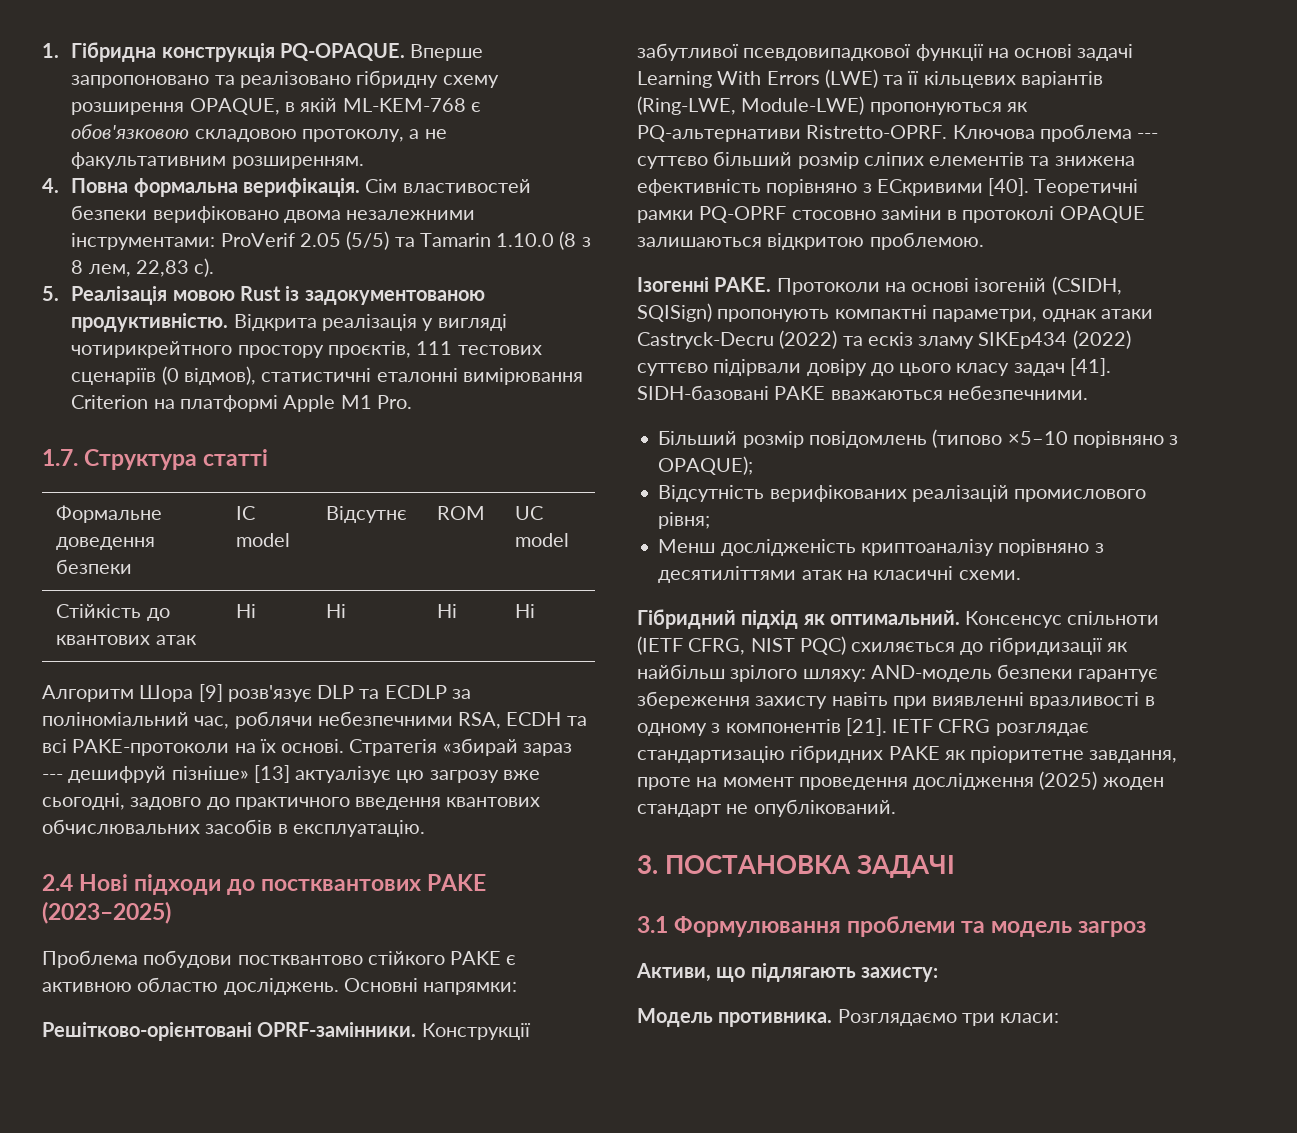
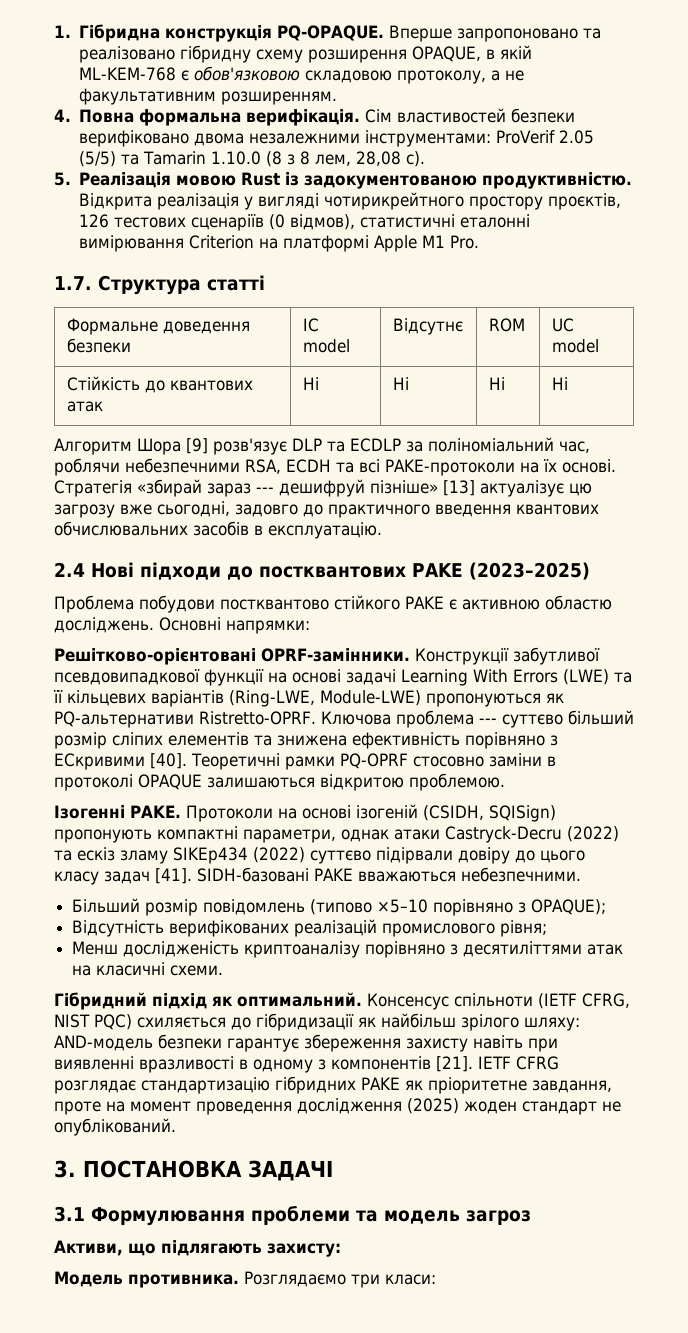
[136,260,190,277] 22,83 -> [356,151,402,166] 28,08
[416,341,453,355] 111 -> [79,214,110,228] 126

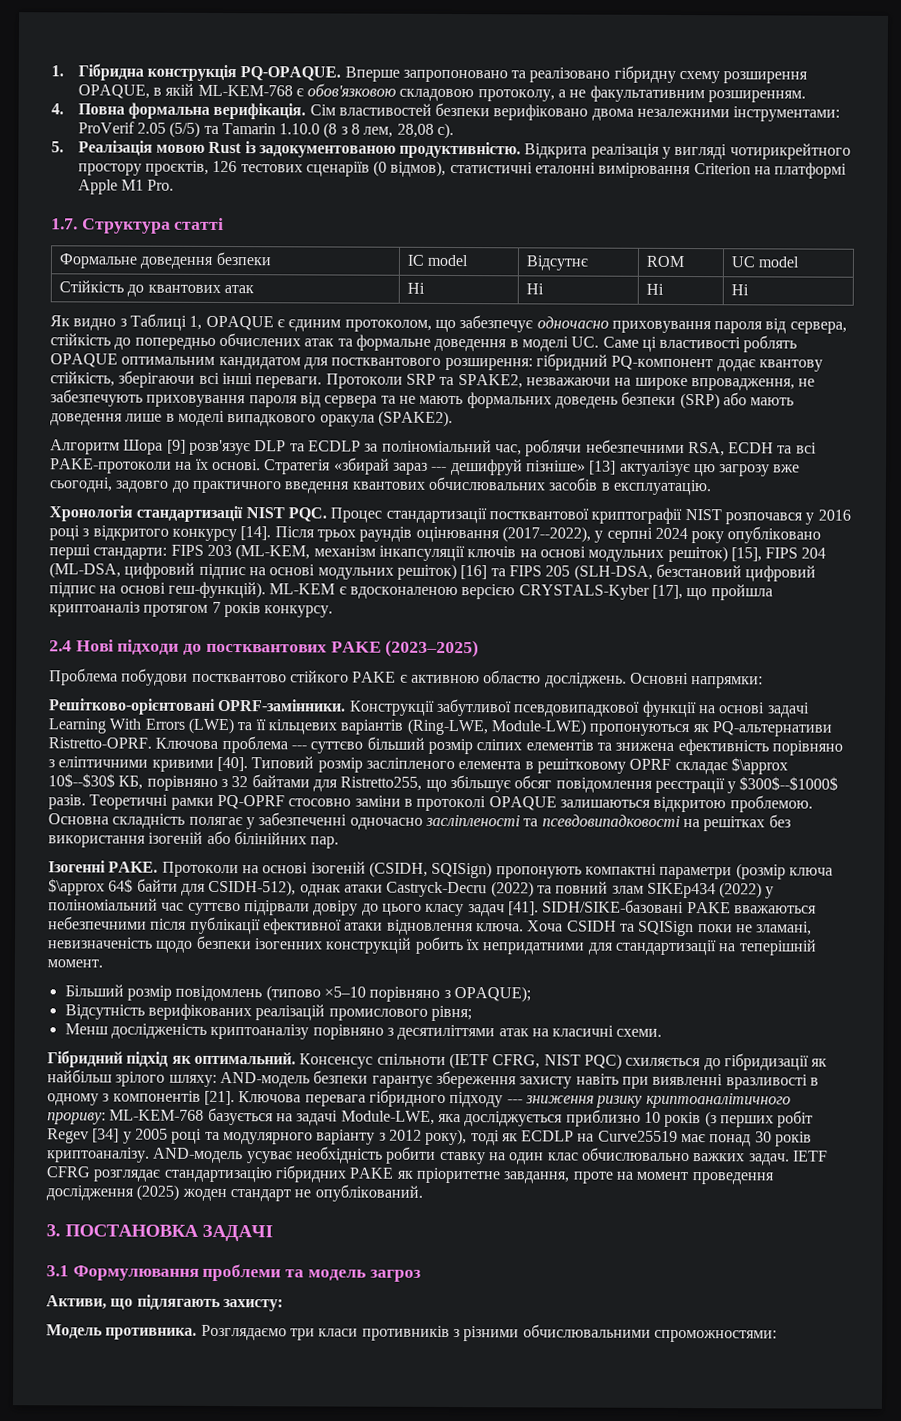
(568, 383) none -> [50,313,847,334] [50,332,798,353] [50,353,823,372] [50,370,816,391] [50,389,795,410] [50,410,453,428] // Як видно з Таблиці 1, OPAQUE є єдиним протоколом, що забезпечує одночасно приховування пароля від сервера, стійкість до попередньо обчислених атак та формальне доведення в моделі UC. Саме ці властивості роблять OPAQUE оптимальним кандидатом для постквантового розширення: гібридний PQ-компонент додає квантову стійкість, зберігаючи всі інші переваги. Протоколи SRP та SPAKE2, незважаючи на широке впровадження, не забезпечують приховування пароля від сервера та не мають формальних доведень безпеки (SRP) або мають доведення лише в моделі випадкового оракула (SPAKE2).
(382, 530) none -> [49,505,851,525] [49,525,822,544] [49,544,827,563] [49,562,817,582] [49,581,773,601] [49,601,334,618] // Хронологія стандартизації NIST PQC. Процес стандартизації постквантової криптографії NIST розпочався у 2016 році з відкритого конкурсу [14]. Після трьох раундів оцінювання (2017--2022), у серпні 2024 року опубліковано перші стандарти: FIPS 203 (ML-KEM, механізм інкапсуляції ключів на основі модульних решіток) [15], FIPS 204 (ML-DSA, цифровий підпис на основі модульних решіток) [16] та FIPS 205 (SLH-DSA, безстановий цифровий підпис на основі геш-функцій). ML-KEM є вдосконаленою версією CRYSTALS-Kyber [17], що пройшла криптоаналіз протягом 7 років конкурсу.
[54,753,187,770] ECкривими [40]. -> [58,756,788,775] [48,773,839,794] [48,794,86,810] еліптичними кривими [40]. Типовий розмір засліпленого елемента в решітковому OPRF складає $\approx 10$--$30$ КБ, порівняно з 32 байтами для Ristretto255, що збільшує обсяг повідомлення реєстрації у $300$--$1000$ разів.
(505, 782) none -> [48,812,791,832] [48,830,340,849] Основна складність полягає у забезпеченні одночасно засліпленості та псевдовипадковості на решітках без використання ізогеній або білінійних пар.
[243,829,336,843] параметри, -> [659,863,833,880] [48,878,297,897] параметри (розмір ключа $\approx 64$ байти для CSIDH-512),
[77,847,305,864] ескіз зламу SIKEp434 (2022) -> [555,881,775,899] [48,898,185,911] повний злам SIKEp434 (2022) у поліноміальний час
[197,867,309,882] SIDH-базовані -> [542,899,685,914] SIDH/SIKE-базовані
[460,867,581,882] небезпечними. -> [48,916,813,937] [47,935,817,956] [47,959,103,968] небезпечними після публікації ефективної атаки відновлення ключа. Хоча CSIDH та SQISign поки не зламані, невизначеність щодо безпеки ізогенних конструкцій робить їх непридатними для стандартизації на теперішній момент.
(473, 1064) none -> [238,1089,791,1109] [47,1107,814,1128] [47,1128,813,1147] [47,1146,790,1166] Ключова перевага гібридного підходу --- зниження ризику криптоаналітичного прориву: ML-KEM-768 базується на задачі Module-LWE, яка досліджується приблизно 10 років (з перших робіт Regev [34] у 2005 році та модулярного варіанту з 2012 року), тоді як ECDLP на Curve25519 має понад 30 років криптоаналізу. AND-модель усуває необхідність робити ставку на один клас обчислювально важких задач.
[385,1274,436,1285] класи: -> [318,1324,777,1343] класи противників з різними обчислювальними спроможностями:

